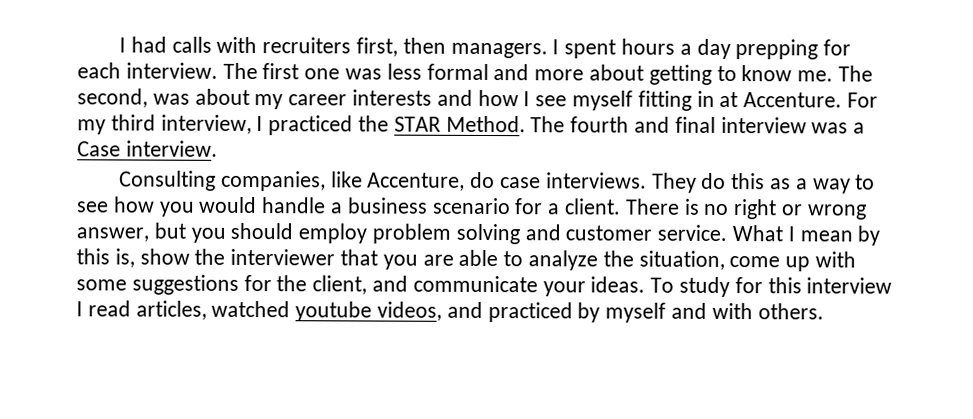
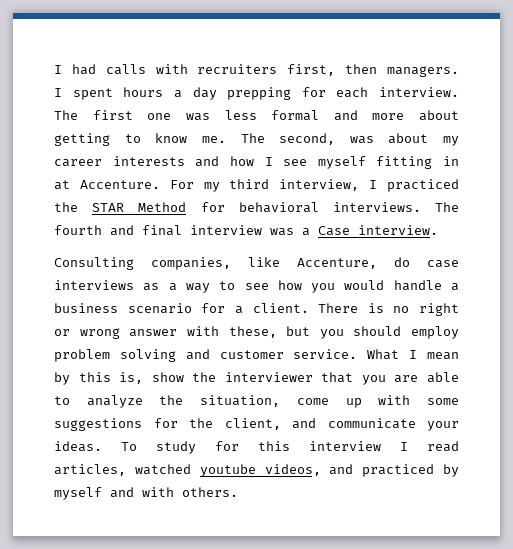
[445,115,526,133] Method. -> [138,202,421,213] Method for behavioral interviews.
[545,172,766,193] interviews. They do this -> [54,280,134,290] interviews
[76,227,149,242] answer, -> [129,326,277,338] answer with these,

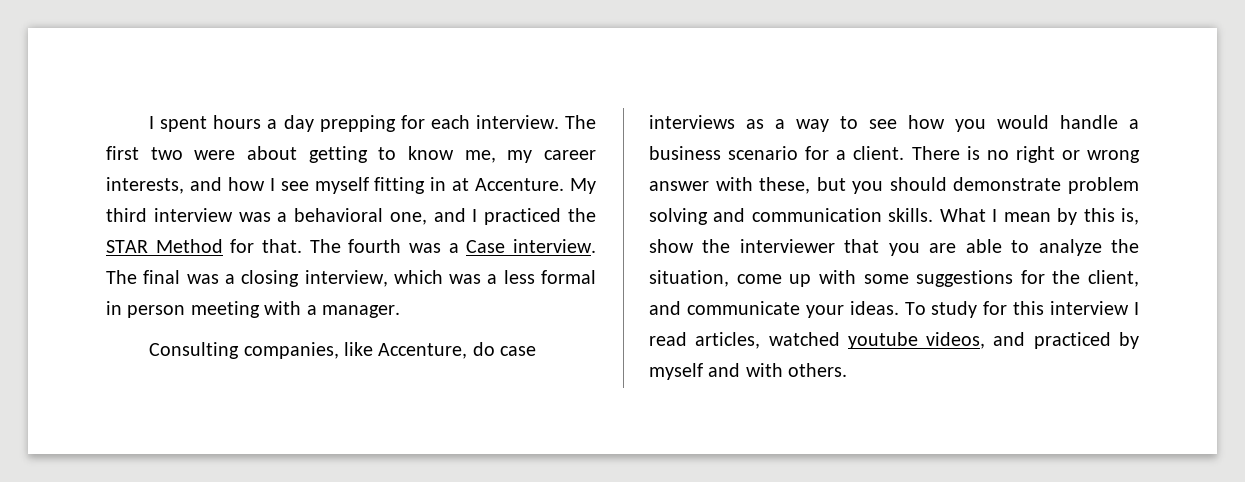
[54,64,459,77] [54,88,62,97] I had calls with recruiters first, then managers. I -> [149,116,155,129] I
[147,110,459,121] [54,133,429,146] one was less formal and more about getting to know me. The second, was about -> [150,146,496,163] two were about getting to know me,
[112,156,185,166] interests -> [106,177,184,194] interests,
[169,179,360,192] For my third interview, -> [569,178,596,194] [106,208,466,225] My third interview was a behavioral one, and
[238,202,459,213] [54,225,438,236] behavioral interviews. The fourth and final interview was a Case interview. -> [262,239,596,253] [106,270,596,287] [106,301,400,318] that. The fourth was a Case interview. The final was a closing interview, which was a less formal in person meeting with a manager.
[411,326,459,339] employ -> [953,177,1062,191] demonstrate
[219,349,358,359] customer service. -> [751,208,934,222] communication skills.

